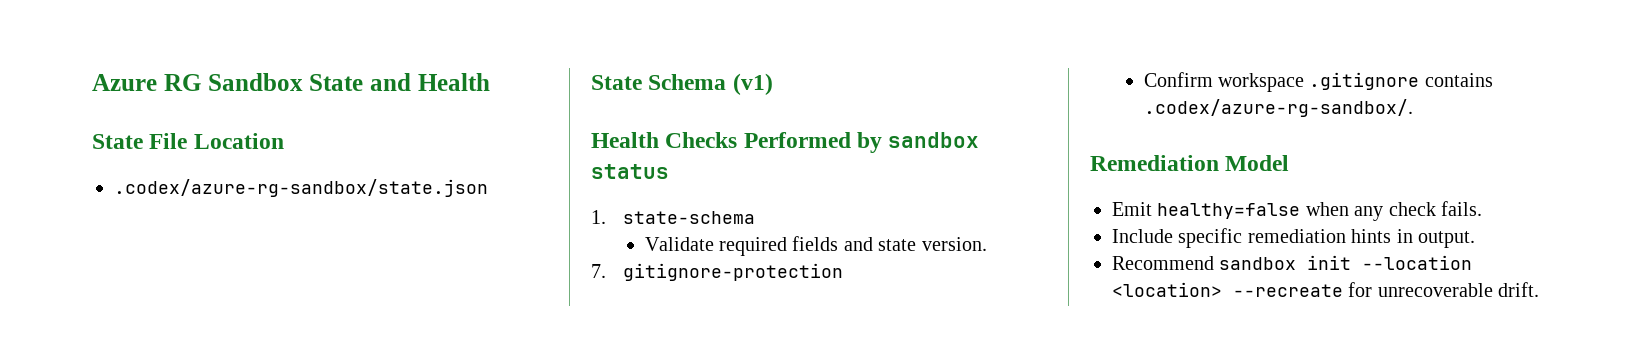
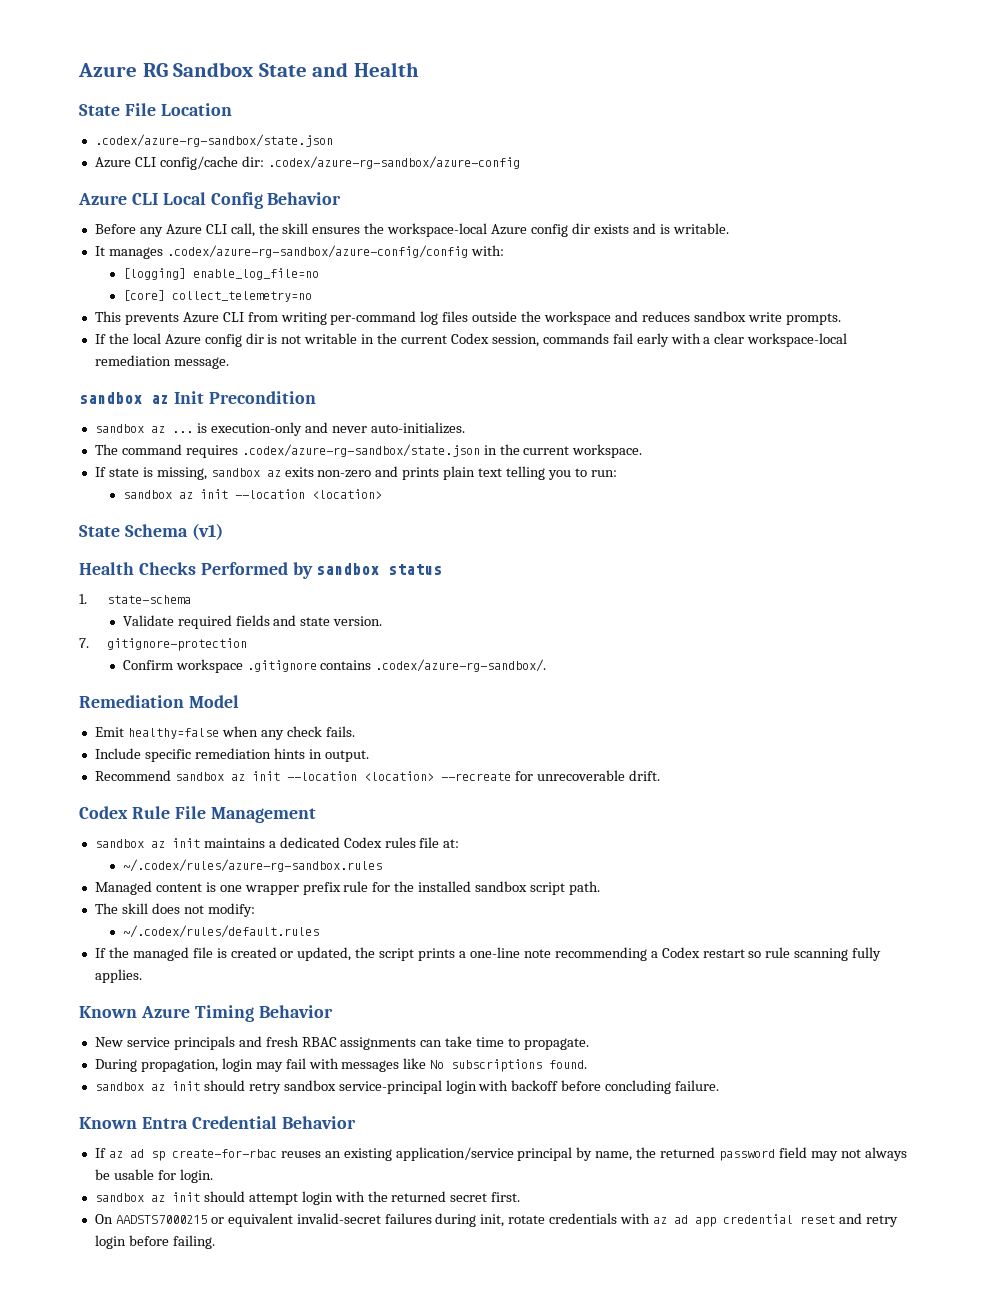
(488, 188) none -> [94,156,520,170] [78,192,342,209] [94,223,729,237] [94,245,504,259] [122,268,319,280] [122,290,312,302] [94,311,841,325] [94,333,848,347] [94,355,229,369] [79,391,316,404] [94,422,465,436] [94,444,643,458] [94,466,617,480] [122,489,382,499] // Azure CLI config/cache dir: .codex/azure-rg-sandbox/azure-config // Azure CLI Local Config Behavior // Before any Azure CLI call, the skill ensures the workspace-local Azure config dir exists and is writable. // It manages .codex/azure-rg-sandbox/azure-config/config with: // [logging] enable_log_file=no // [core] collect_telemetry=no // This prevents Azure CLI from writing per-command log files outside the workspace and reduces sandbox write prompts. // If the local Azure config dir is not writable in the current Codex session, commands fail early with a clear workspace-local remediation message. // sandbox az Init Precondition // sandbox az ... is execution-only and never auto-initializes. // The command requires .codex/azure-rg-sandbox/state.json in the current workspace. // If state is missing, sandbox az exits non-zero and prints plain text telling you to run: // sandbox az init --location <location>
(1297, 263) none -> [230,774,245,781] az
(1540, 289) none -> [79,806,316,823] [94,837,460,848] [122,859,382,872] [94,881,600,895] [94,903,255,917] [122,925,319,938] [94,947,882,961] [94,969,142,983] [79,1005,333,1022] [94,1036,590,1050] [94,1058,588,1072] [94,1080,720,1094] [79,1116,356,1129] [94,1147,907,1161] [94,1169,213,1183] [94,1191,521,1205] [94,1213,898,1227] [94,1235,215,1249] // Codex Rule File Management // sandbox az init maintains a dedicated Codex rules file at: // ~/.codex/rules/azure-rg-sandbox.rules // Managed content is one wrapper prefix rule for the installed sandbox script path. // The skill does not modify: // ~/.codex/rules/default.rules // If the managed file is created or updated, the script prints a one-line note recommending a Codex restart so rule scanning fully applies. // Known Azure Timing Behavior // New service principals and fresh RBAC assignments can take time to propagate. // During propagation, login may fail with messages like No subscriptions found. // sandbox az init should retry sandbox service-principal login with backoff before concluding failure. // Known Entra Credential Behavior // If az ad sp create-for-rbac reuses an existing application/service principal by name, the returned password field may not always be usable for login. // sandbox az init should attempt login with the returned secret first. // On AADSTS7000215 or equivalent invalid-secret failures during init, rotate credentials with az ad app credential reset and retry login before failing.

